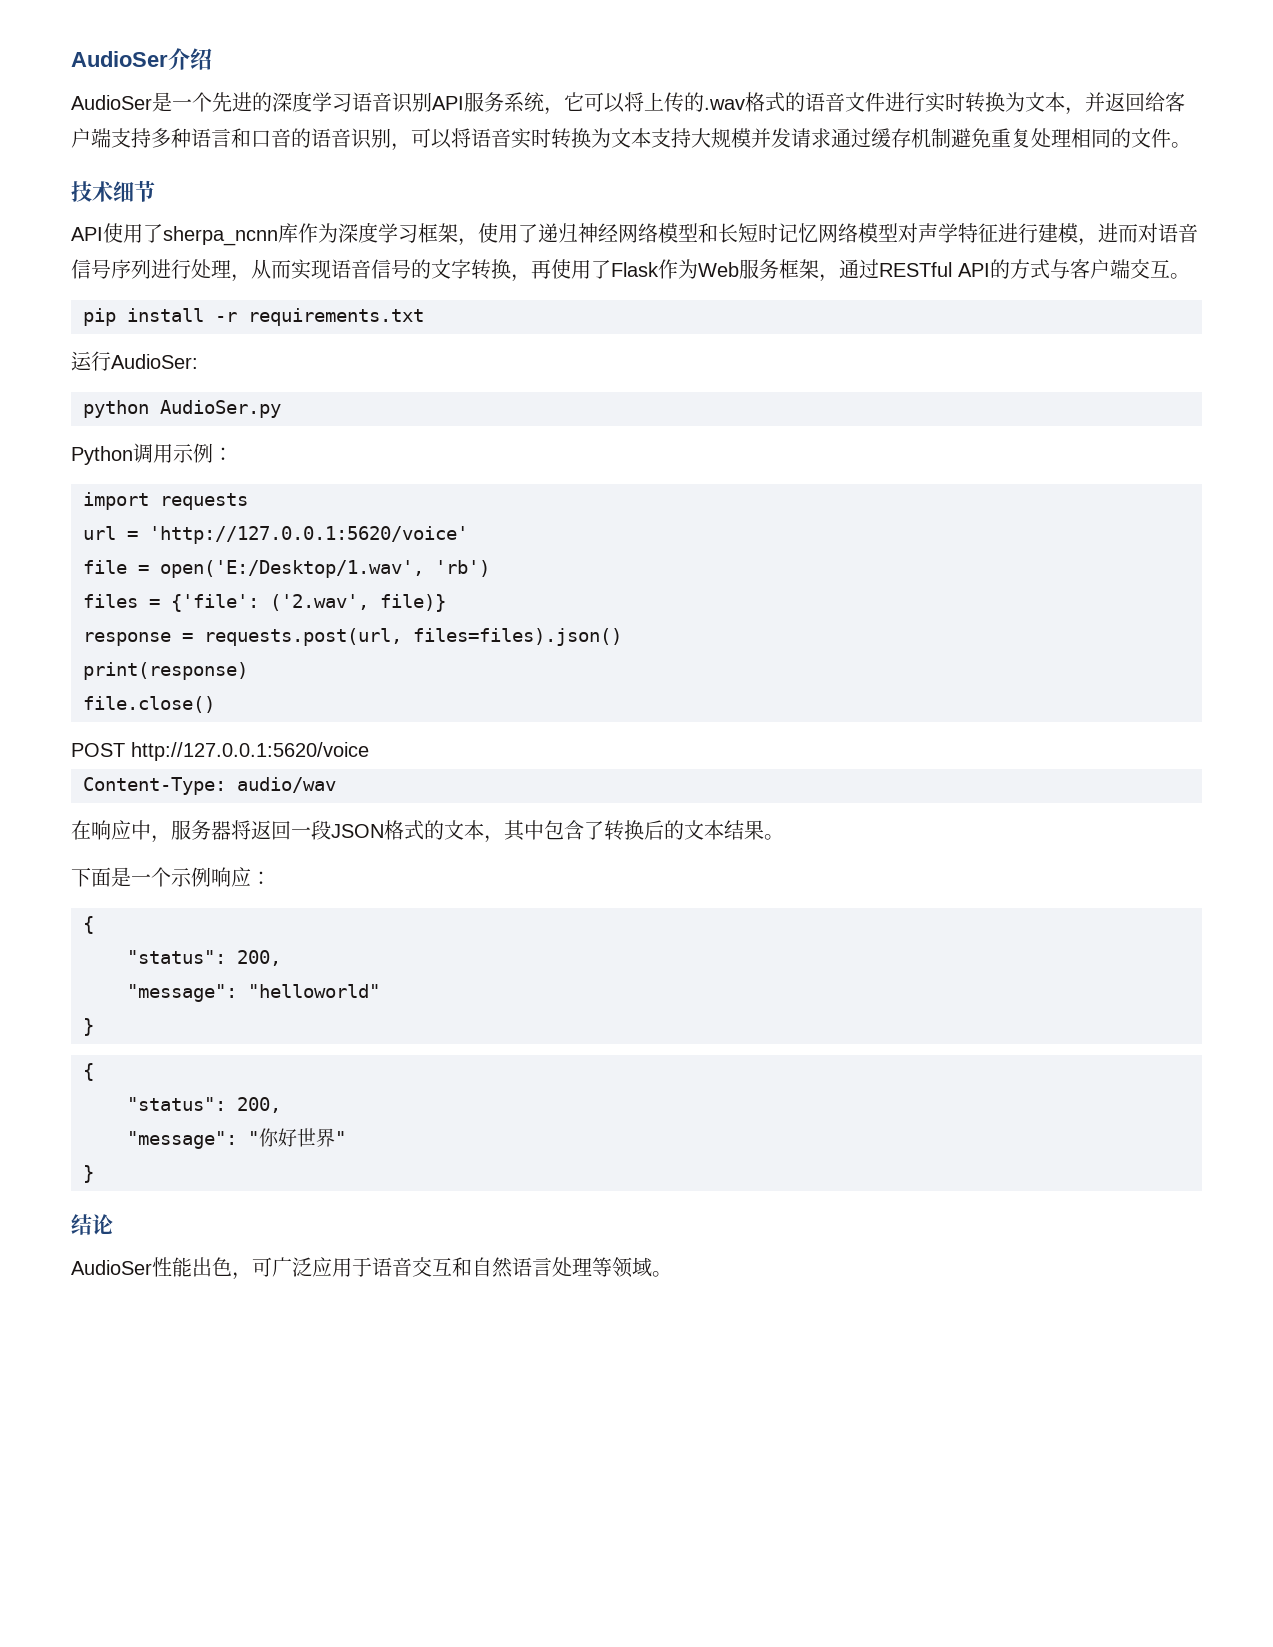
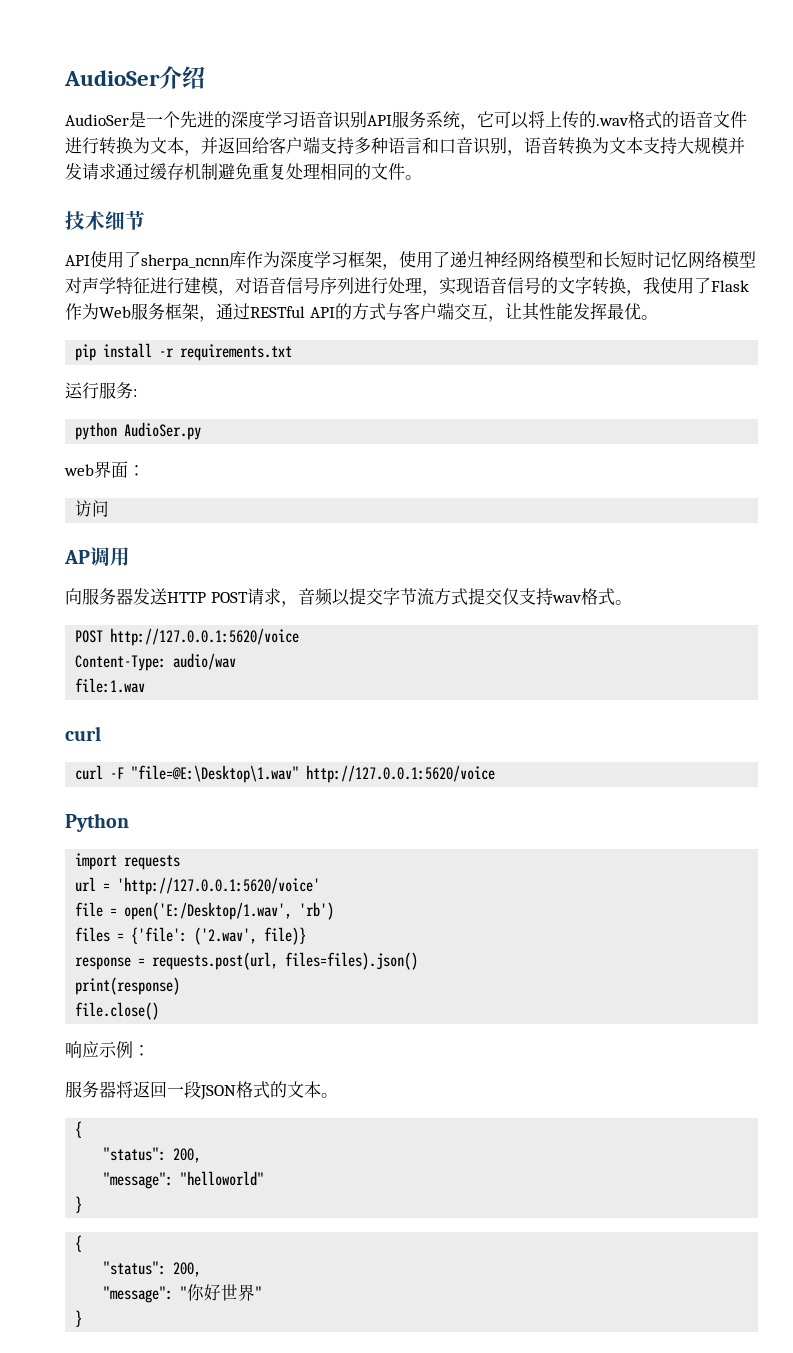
[925,92,965,113] 实时 -> (99, 145) none
[291,128,551,151] 的语音识别，可以将语音实时 -> [473,137,558,156] 识别，语音
[1098,223,1138,243] 进而 -> (235, 293) none
[251,259,291,279] 从而 -> (439, 293) none
[531,259,551,279] 再 -> [643,277,660,294] 我
(1170, 269) none -> [487,302,641,322] ，让其性能发挥最优
[111,354,198,369] AudioSer: -> [99,382,137,399] 服务:
[71,443,233,465] Python调用示例： -> [64,461,145,478] [75,500,110,517] [64,547,130,566] [65,588,632,607] [75,628,300,646] [75,653,237,671] [75,678,146,693] [65,726,101,741] [75,765,496,783] [65,813,129,832] web界面： // 访问 // AP调用 // 向服务器发送HTTP POST请求，音频以提交字节流方式提交仅支持wav格式。 // POST http://127.0.0.1:5620/voice // Content-Type: audio/wav // file:1.wav // curl // curl -F "file=@E:\Desktop\1.wav" http://127.0.0.1:5620/voice // Python
[71,742,369,761] [83,777,336,795] [71,820,171,843] POST http://127.0.0.1:5620/voice // Content-Type: audio/wav // 在响应中， -> [65,1041,150,1058] 响应示例： //
[484,820,784,843] [71,867,271,887] ，其中包含了转换后的文本结果。 // 下面是一个示例响应： -> [321,1093,338,1098] 。
[71,1214,113,1235] [71,1257,672,1280] // 结论 // AudioSer性能出色，可广泛应用于语音交互和自然语言处理等领域。 -> (83, 1318) none

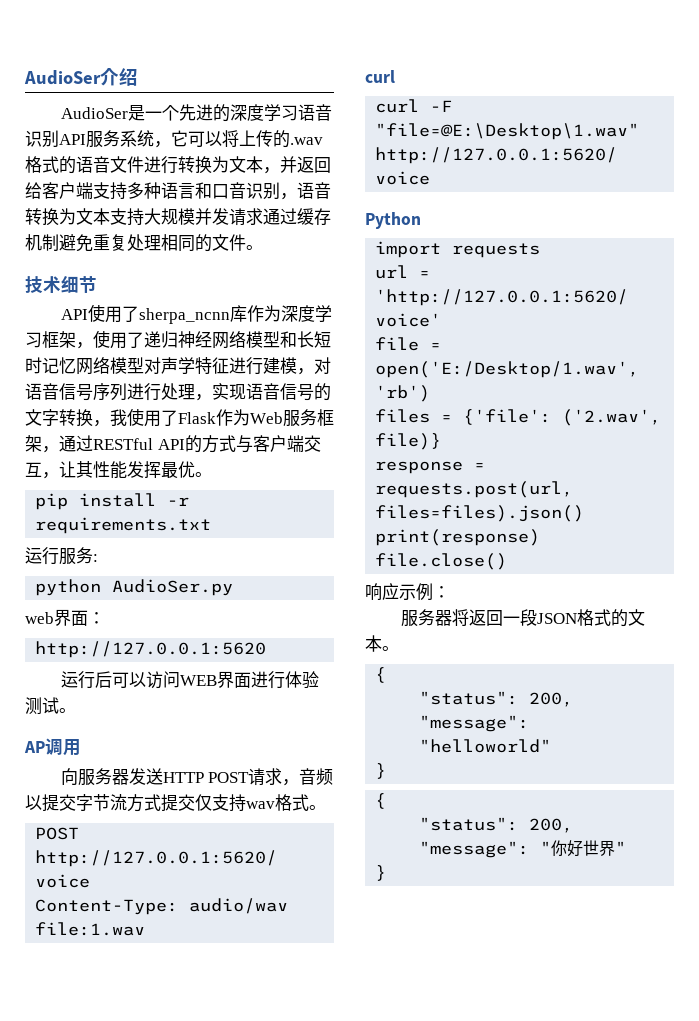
[75,500,110,517] 访问 -> [35,641,267,658] [60,671,319,689] [25,697,76,715] http://127.0.0.1:5620 // 运行后可以访问WEB界面进行体验测试。

